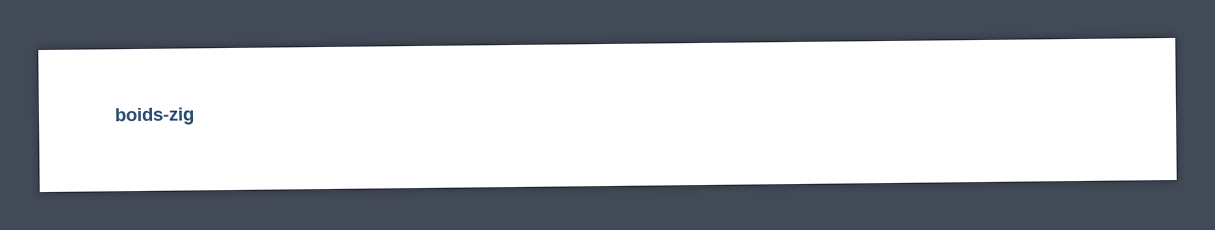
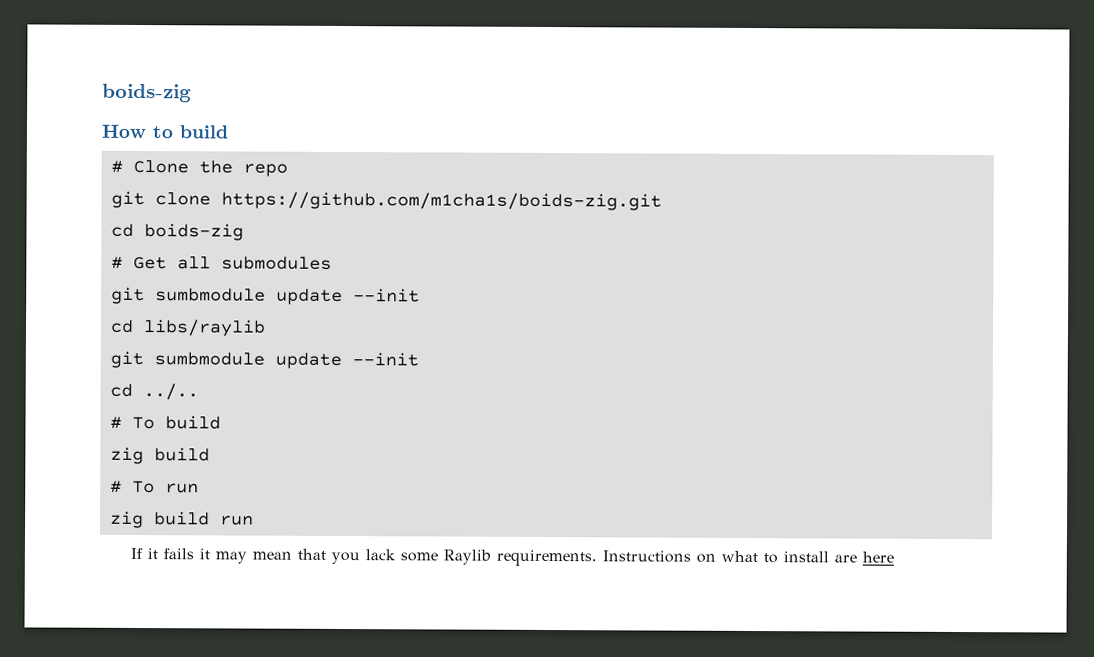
[114,107,195,126] boids-zig -> [102,83,192,103] [101,124,228,139] [110,159,288,177] [110,190,662,211] [110,223,244,241] [110,256,332,270] [110,286,420,305] [109,319,266,337] [109,350,419,369] [109,383,199,401] [109,415,221,430] [109,446,210,465] [109,480,199,494] [109,510,254,529] [129,547,894,567] boids-zig // How to build // # Clone the repo // git clone https://github.com/m1cha1s/boids-zig.git // cd boids-zig // # Get all submodules // git sumbmodule update --init // cd libs/raylib // git sumbmodule update --init // cd ../.. // # To build // zig build // # To run // zig build run // If it fails it may mean that you lack some Raylib requirements. Instructions on what to install are here

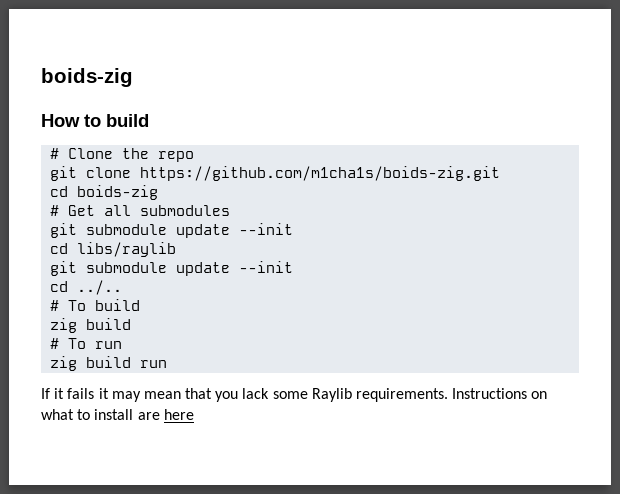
[154,288,266,302] sumbmodule -> [86,224,168,235] submodule
[153,352,265,366] sumbmodule -> [86,262,168,273] submodule

